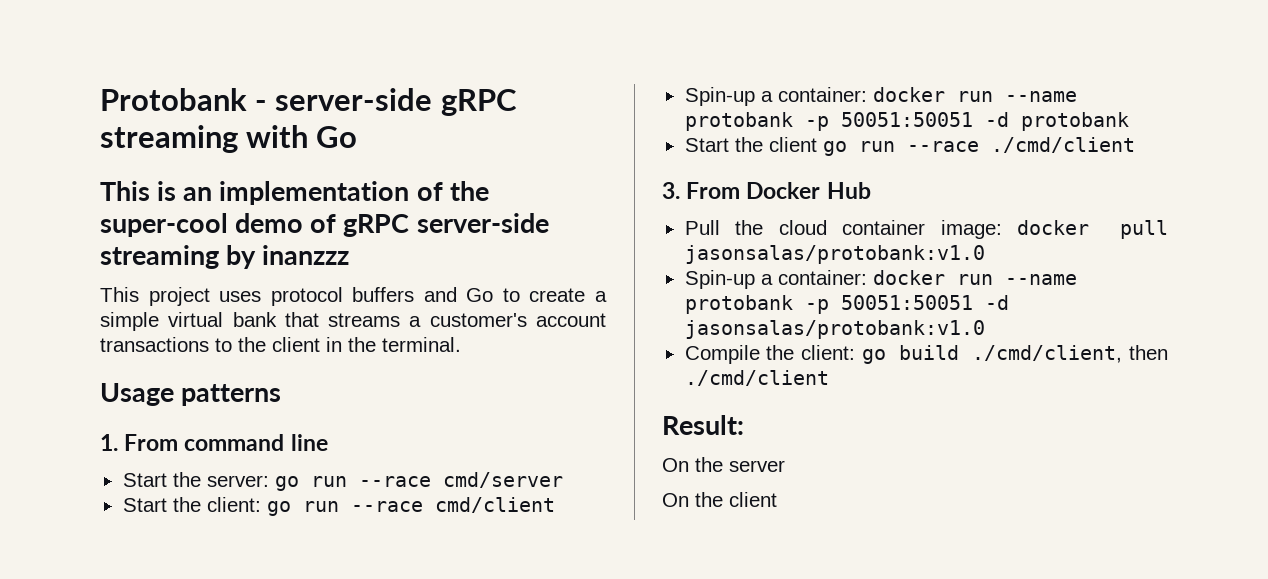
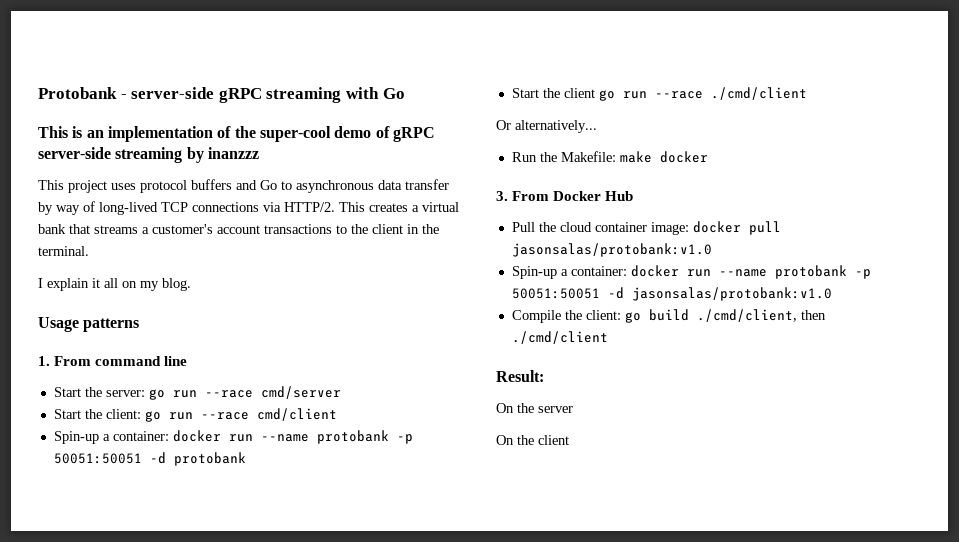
[529,288,607,302] [100,312,159,331] create a simple -> [296,179,449,193] [38,201,419,215] asynchronous data transfer by way of long-lived TCP connections via HTTP/2. This creates a
(461, 344) none -> [38,278,191,291] // I explain it all on my blog.
(1135, 145) none -> [496,120,597,133] [511,151,708,163] // Or alternatively... // Run the Makefile: make docker

